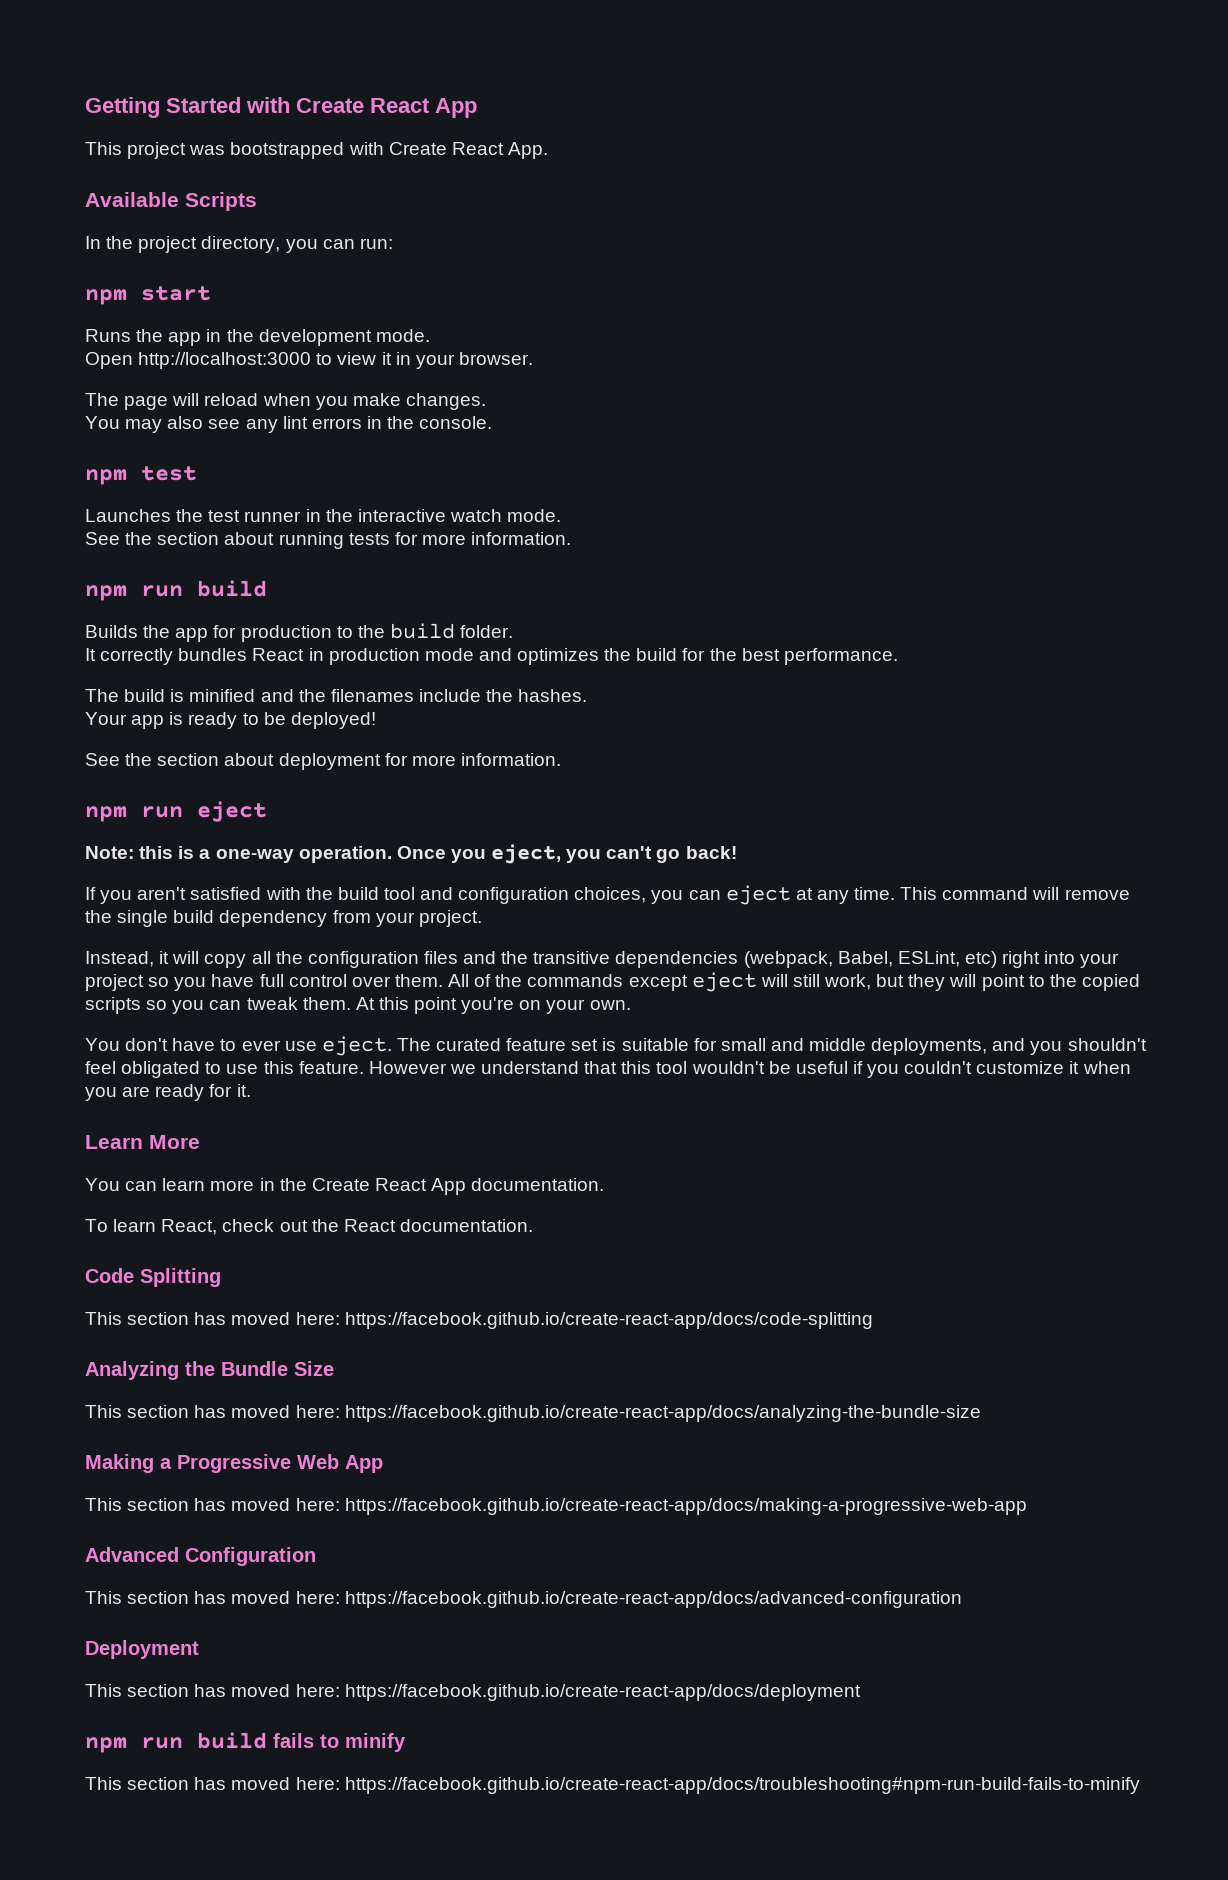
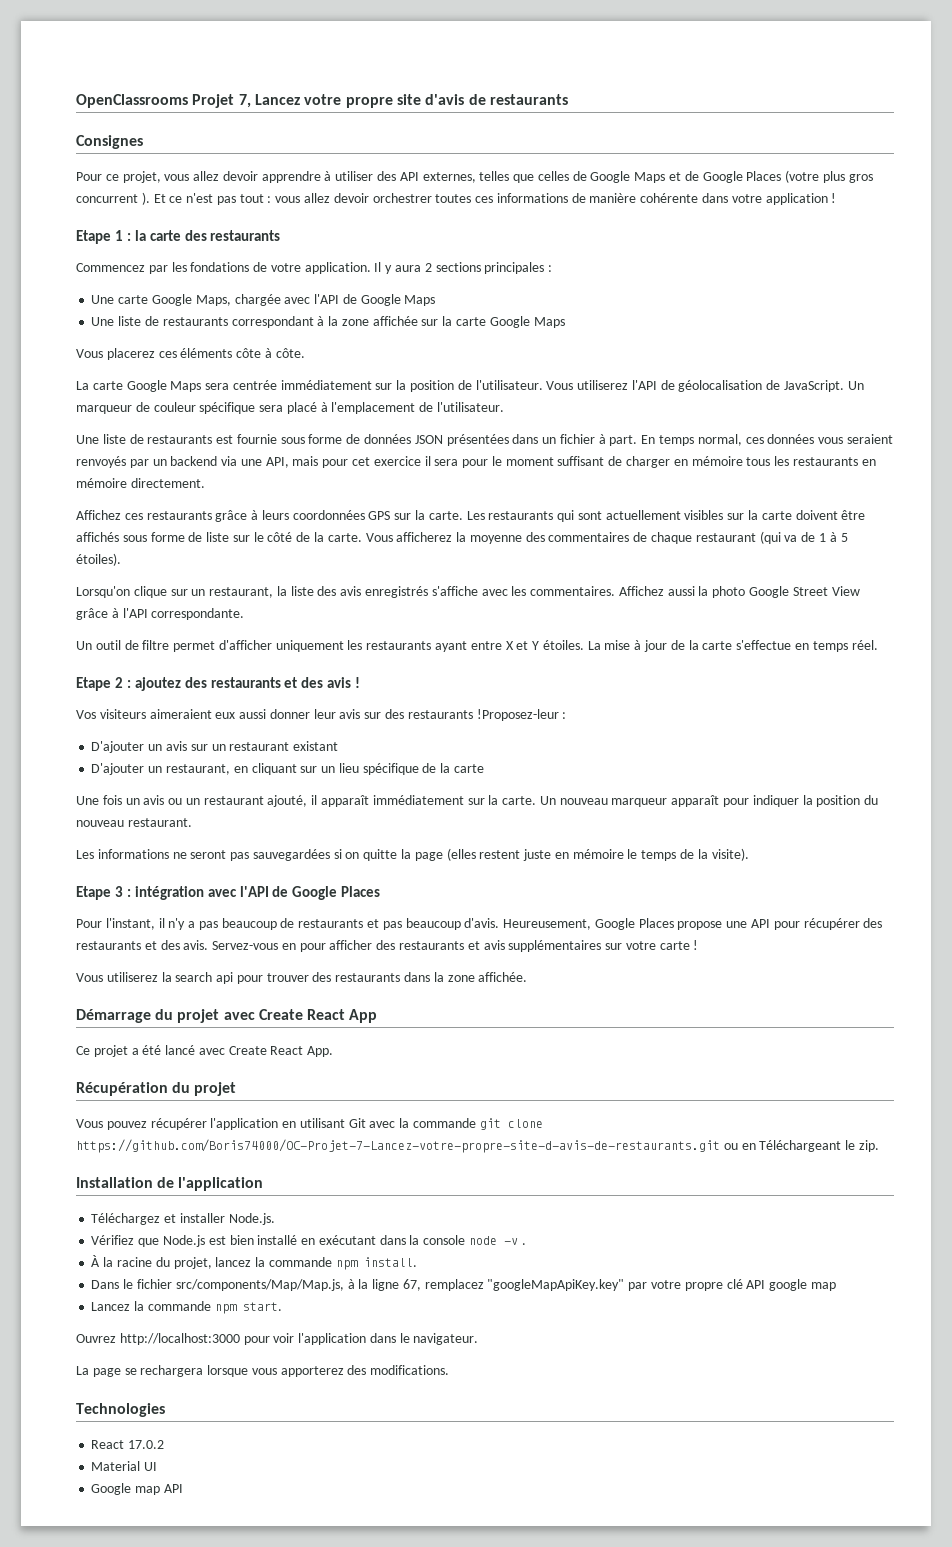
[85,97,477,118] [85,142,548,159] [85,192,257,211] [85,236,393,253] [85,286,211,305] [85,329,430,346] [85,352,533,369] [85,393,486,410] [85,416,493,433] [85,466,197,485] [85,509,562,522] [85,532,572,549] [85,580,267,601] [85,623,514,642] [85,648,898,665] [85,689,588,702] [85,712,376,729] [85,753,561,770] [85,801,267,822] [85,844,737,864] [85,885,1130,905] [85,910,482,927] [85,951,1120,968] [85,972,1140,992] [85,997,631,1014] [85,1036,1147,1056] [85,1061,1131,1078] [85,1084,251,1101] [85,1135,200,1149] [85,1178,605,1195] [85,1219,533,1235] [85,1268,221,1287] [85,1312,873,1329] [85,1361,334,1380] [85,1405,981,1422] [85,1454,383,1473] [85,1498,1027,1515] [85,1547,316,1566] [85,1591,962,1608] [85,1640,199,1659] [85,1684,861,1701] [85,1732,406,1753] [85,1777,1140,1794] Getting Started with Create React App // This project was bootstrapped with Create React App. // Available Scripts // In the project directory, you can run: // npm start // Runs the app in the development mode. // Open http://localhost:3000 to view it in your browser. // The page will reload when you make changes. // You may also see any lint errors in the console. // npm test // Launches the test runner in the interactive watch mode. // See the section about running tests for more information. // npm run build // Builds the app for production to the build folder. // It correctly bundles React in production mode and optimizes the build for the best performance. // The build is minified and the filenames include the hashes. // Your app is ready to be deployed! // See the section about deployment for more information. // npm run eject // Note: this is a one-way operation. Once you eject, you can't go back! // If you aren't satisfied with the build tool and configuration choices, you can eject at any time. This command will remove the single build dependency from your project. // Instead, it will copy all the configuration files and the transitive dependencies (webpack, Babel, ESLint, etc) right into your project so you have full control over them. All of the commands except eject will still work, but they will point to the copied scripts so you can tweak them. At this point you're on your own. // You don't have to ever use eject. The curated feature set is suitable for small and middle deployments, and you shouldn't feel obligated to use this feature. However we understand that this tool wouldn't be useful if you couldn't customize it when you are ready for it. // Learn More // You can learn more in the Create React App documentation. // To learn React, check out the React documentation. // Code Splitting // This section has moved here: https://facebook.github.io/create-react-app/docs/code-splitting // Analyzing the Bundle Size // This section has moved here: https://facebook.github.io/create-react-app/docs/analyzing-the-bundle-size // Making a Progressive Web App // This section has moved here: https://facebook.github.io/create-react-app/docs/making-a-progressive-web-app // Advanced Configuration // This section has moved here: https://facebook.github.io/create-react-app/docs/advanced-configuration // Deployment // This section has moved here: https://facebook.github.io/create-react-app/docs/deployment // npm run build fails to minify // This section has moved here: https://facebook.github.io/create-react-app/docs/troubleshooting#npm-run-build-fails-to-minify -> [76,94,568,108] [76,135,143,149] [76,170,873,183] [76,192,837,205] [76,230,281,244] [76,262,553,274] [91,294,436,306] [91,316,565,328] [76,348,305,360] [76,380,864,392] [76,402,505,414] [76,434,893,446] [76,456,876,468] [76,478,205,488] [76,510,866,522] [76,531,848,544] [76,553,121,566] [76,586,860,598] [76,608,245,620] [76,640,878,652] [76,677,361,691] [76,709,567,721] [91,741,339,753] [91,763,484,775] [76,795,879,807] [76,818,192,827] [76,848,749,861] [76,886,381,900] [76,918,883,930] [76,940,699,952] [76,972,528,984] [76,1009,378,1023] [76,1045,334,1057] [76,1082,237,1096] [76,1118,543,1130] [76,1139,879,1153] [76,1177,264,1191] [91,1213,275,1225] [91,1235,526,1247] [91,1255,417,1270] [91,1279,836,1291] [91,1301,282,1314] [76,1333,479,1345] [76,1365,450,1377] [76,1403,165,1417] [91,1440,165,1449] [91,1461,158,1471] [91,1483,183,1495] OpenClassrooms Projet 7, Lancez votre propre site d'avis de restaurants // Consignes // Pour ce projet, vous allez devoir apprendre à utiliser des API externes, telles que celles de Google Maps et de Google Places (votre plus gros concurrent ). Et ce n'est pas tout : vous allez devoir orchestrer toutes ces informations de manière cohérente dans votre application ! // Etape 1 : la carte des restaurants // Commencez par les fondations de votre application. Il y aura 2 sections principales : // Une carte Google Maps, chargée avec l'API de Google Maps // Une liste de restaurants correspondant à la zone affichée sur la carte Google Maps // Vous placerez ces éléments côte à côte. // La carte Google Maps sera centrée immédiatement sur la position de l'utilisateur. Vous utiliserez l'API de géolocalisation de JavaScript. Un marqueur de couleur spécifique sera placé à l'emplacement de l'utilisateur. // Une liste de restaurants est fournie sous forme de données JSON présentées dans un fichier à part. En temps normal, ces données vous seraient renvoyés par un backend via une API, mais pour cet exercice il sera pour le moment suffisant de charger en mémoire tous les restaurants en mémoire directement. // Affichez ces restaurants grâce à leurs coordonnées GPS sur la carte. Les restaurants qui sont actuellement visibles sur la carte doivent être affichés sous forme de liste sur le côté de la carte. Vous afficherez la moyenne des commentaires de chaque restaurant (qui va de 1 à 5 étoiles). // Lorsqu'on clique sur un restaurant, la liste des avis enregistrés s'affiche avec les commentaires. Affichez aussi la photo Google Street View grâce à l'API correspondante. // Un outil de filtre permet d'afficher uniquement les restaurants ayant entre X et Y étoiles. La mise à jour de la carte s'effectue en temps réel. // Etape 2 : ajoutez des restaurants et des avis ! // Vos visiteurs aimeraient eux aussi donner leur avis sur des restaurants !Proposez-leur : // D'ajouter un avis sur un restaurant existant // D'ajouter un restaurant, en cliquant sur un lieu spécifique de la carte // Une fois un avis ou un restaurant ajouté, il apparaît immédiatement sur la carte. Un nouveau marqueur apparaît pour indiquer la position du nouveau restaurant. // Les informations ne seront pas sauvegardées si on quitte la page (elles restent juste en mémoire le temps de la visite). // Etape 3 : intégration avec l'API de Google Places // Pour l'instant, il n'y a pas beaucoup de restaurants et pas beaucoup d'avis. Heureusement, Google Places propose une API pour récupérer des restaurants et des avis. Servez-vous en pour afficher des restaurants et avis supplémentaires sur votre carte ! // Vous utiliserez la search api pour trouver des restaurants dans la zone affichée. // Démarrage du projet avec Create React App // Ce projet a été lancé avec Create React App. // Récupération du projet // Vous pouvez récupérer l'application en utilisant Git avec la commande git clone https://github.com/Boris74000/OC-Projet-7-Lancez-votre-propre-site-d-avis-de-restaurants.git ou en Téléchargeant le zip. // Installation de l'application // Téléchargez et installer Node.js. // Vérifiez que Node.js est bien installé en exécutant dans la console node -v . // À la racine du projet, lancez la commande npm install. // Dans le fichier src/components/Map/Map.js, à la ligne 67, remplacez "googleMapApiKey.key" par votre propre clé API google map // Lancez la commande npm start. // Ouvrez http://localhost:3000 pour voir l'application dans le navigateur. // La page se rechargera lorsque vous apporterez des modifications. // Technologies // React 17.0.2 // Material UI // Google map API

